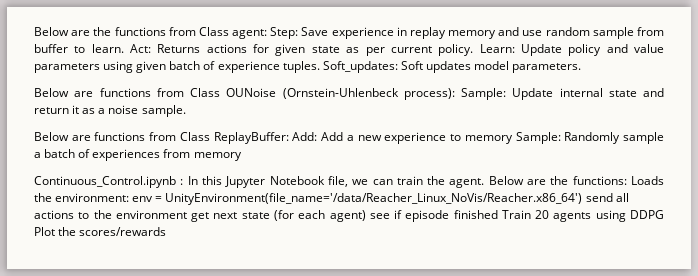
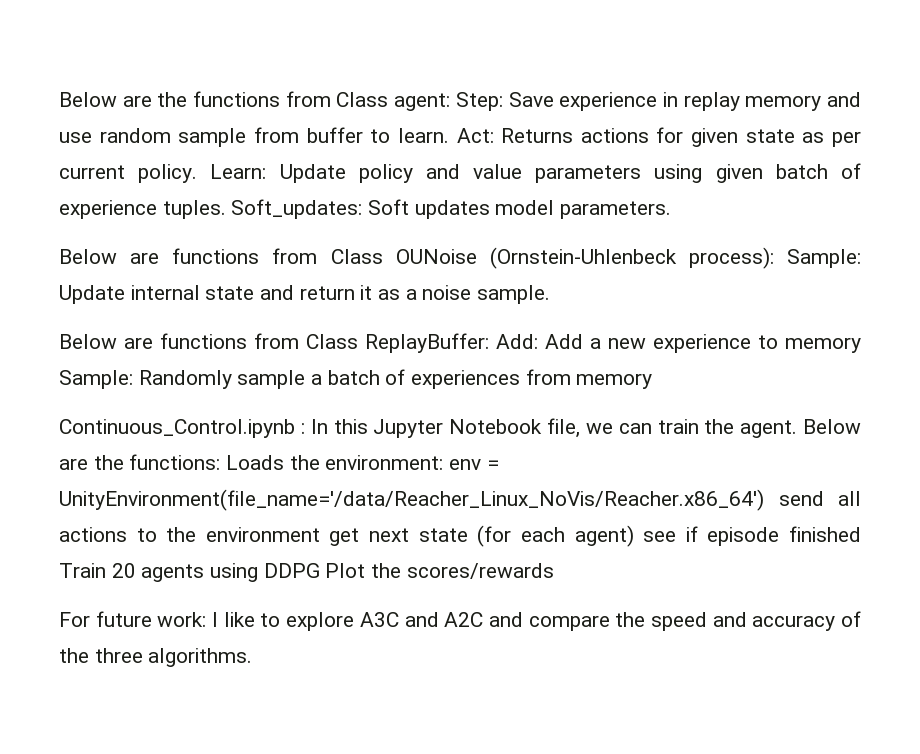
(167, 231) none -> [59,611,861,631] [59,648,253,667] // For future work: I like to explore A3C and A2C and compare the speed and accuracy of the three algorithms.

